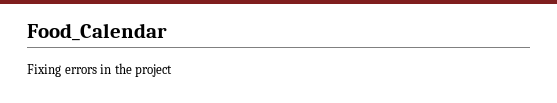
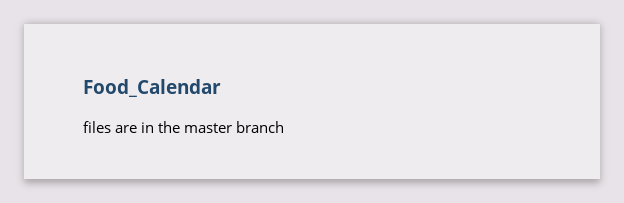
[27,63,173,77] Fixing errors in the project -> [83,121,285,133] files are in the master branch

